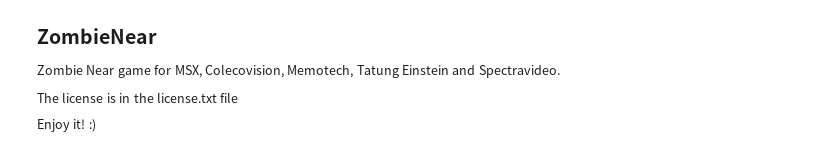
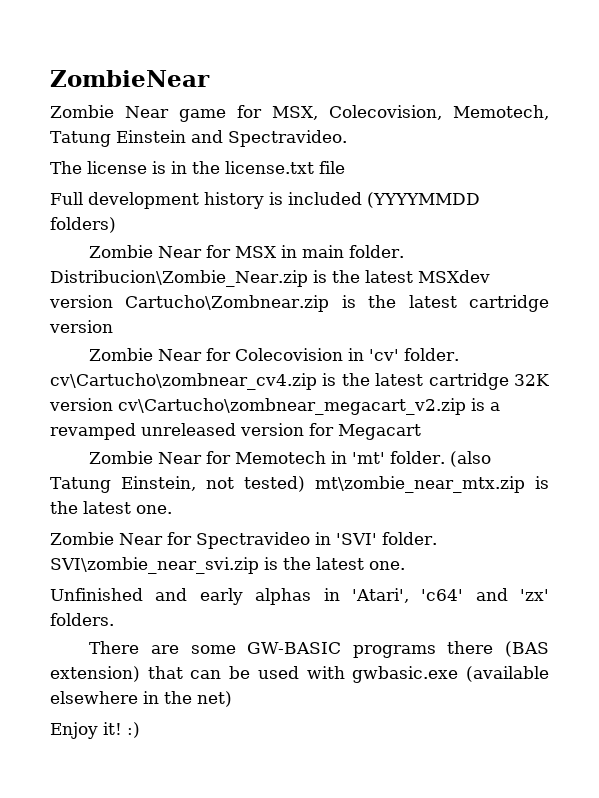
(239, 97) none -> [50,192,480,209] [50,217,116,233] [89,245,405,258] [50,270,490,287] [49,295,549,312] [49,320,113,333] [89,348,460,361] [50,373,549,390] [49,398,500,415] [50,423,421,440] [89,451,492,467] [50,476,549,493] [50,501,172,514] [50,532,437,549] [50,557,405,574] [50,588,549,605] [50,613,114,626] [89,641,549,658] [50,666,549,683] [50,691,232,707] // Full development history is included (YYYYMMDD folders) // Zombie Near for MSX in main folder. Distribucion\Zombie_Near.zip is the latest MSXdev version Cartucho\Zombnear.zip is the latest cartridge version // Zombie Near for Colecovision in 'cv' folder. cv\Cartucho\zombnear_cv4.zip is the latest cartridge 32K version cv\Cartucho\zombnear_megacart_v2.zip is a revamped unreleased version for Megacart // Zombie Near for Memotech in 'mt' folder. (also Tatung Einstein, not tested) mt\zombie_near_mtx.zip is the latest one. // Zombie Near for Spectravideo in 'SVI' folder. SVI\zombie_near_svi.zip is the latest one. // Unfinished and early alphas in 'Atari', 'c64' and 'zx' folders. // There are some GW-BASIC programs there (BAS extension) that can be used with gwbasic.exe (available elsewhere in the net)

